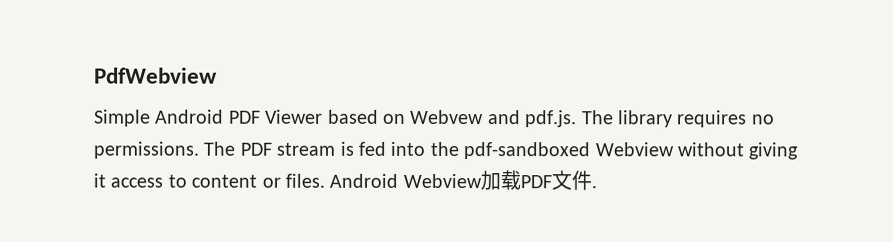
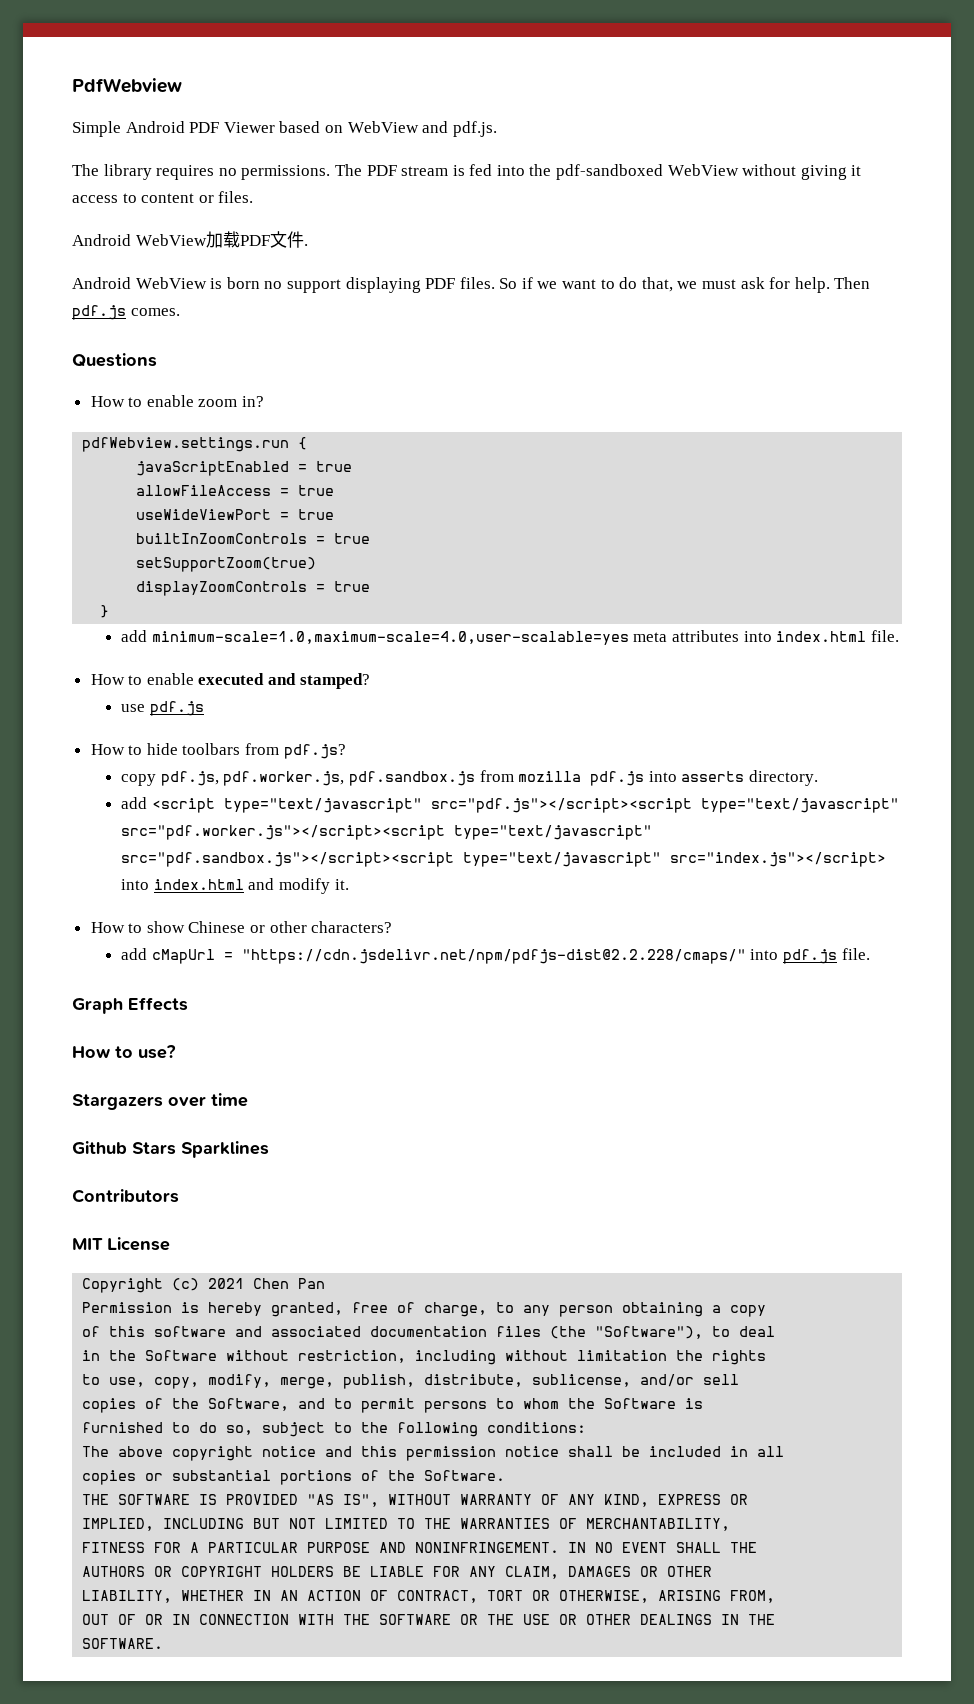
[409,109,485,125] Webvew -> [347,121,419,133] WebView
(578, 119) none -> (497, 129) //
[594,142,674,157] Webview -> [667,164,739,176] WebView
[329,173,482,189] Android Webview -> [72,234,207,246] // Android WebView
(597, 187) none -> [72,277,871,293] [72,305,180,320] [72,353,157,367] [90,395,265,407] [82,437,308,452] [136,461,353,476] [136,485,335,496] [136,509,335,520] [136,533,371,544] [136,557,317,572] [136,581,371,596] [100,605,110,618] [121,630,899,645] [90,673,370,689] [121,701,204,716] [90,743,346,759] [121,770,818,786] [121,797,899,813] [121,825,653,840] [121,852,887,867] [121,878,349,894] [90,921,393,933] [121,948,870,964] [72,997,188,1014] [72,1045,176,1059] [72,1093,248,1110] [72,1141,269,1158] [72,1189,179,1203] [72,1237,170,1251] [82,1278,326,1293] [82,1302,767,1317] [82,1326,776,1339] [82,1350,767,1365] [82,1374,740,1389] [82,1398,704,1413] [82,1422,587,1437] [82,1446,785,1461] [82,1470,506,1485] [82,1494,749,1507] [82,1518,731,1531] [82,1542,758,1553] [82,1566,713,1579] [82,1590,776,1603] [82,1614,776,1625] [82,1638,164,1649] // Android WebView is born no support displaying PDF files. So if we want to do that, we must ask for help. Then pdf.js comes. // Questions // How to enable zoom in? // pdfWebview.settings.run { // javaScriptEnabled = true // allowFileAccess = true // useWideViewPort = true // builtInZoomControls = true // setSupportZoom(true) // displayZoomControls = true // } // add minimum-scale=1.0,maximum-scale=4.0,user-scalable=yes meta attributes into index.html file. // How to enable executed and stamped? // use pdf.js // How to hide toolbars from pdf.js? // copy pdf.js, pdf.worker.js, pdf.sandbox.js from mozilla pdf.js into asserts directory. // add <script type="text/javascript" src="pdf.js"></script><script type="text/javascript" src="pdf.worker.js"></script><script type="text/javascript" src="pdf.sandbox.js"></script><script type="text/javascript" src="index.js"></script> into index.html and modify it. // How to show Chinese or other characters? // add cMapUrl = "https://cdn.jsdelivr.net/npm/pdfjs-dist@2.2.228/cmaps/" into pdf.js file. // Graph Effects // How to use? // Stargazers over time // Github Stars Sparklines // Contributors // MIT License // Copyright (c) 2021 Chen Pan // Permission is hereby granted, free of charge, to any person obtaining a copy // of this software and associated documentation files (the "Software"), to deal // in the Software without restriction, including without limitation the rights // to use, copy, modify, merge, publish, distribute, sublicense, and/or sell // copies of the Software, and to permit persons to whom the Software is // furnished to do so, subject to the following conditions: // The above copyright notice and this permission notice shall be included in all // copies or substantial portions of the Software. // THE SOFTWARE IS PROVIDED "AS IS", WITHOUT WARRANTY OF ANY KIND, EXPRESS OR // IMPLIED, INCLUDING BUT NOT LIMITED TO THE WARRANTIES OF MERCHANTABILITY, // FITNESS FOR A PARTICULAR PURPOSE AND NONINFRINGEMENT. IN NO EVENT SHALL THE // AUTHORS OR COPYRIGHT HOLDERS BE LIABLE FOR ANY CLAIM, DAMAGES OR OTHER // LIABILITY, WHETHER IN AN ACTION OF CONTRACT, TORT OR OTHERWISE, ARISING FROM, // OUT OF OR IN CONNECTION WITH THE SOFTWARE OR THE USE OR OTHER DEALINGS IN THE // SOFTWARE.

